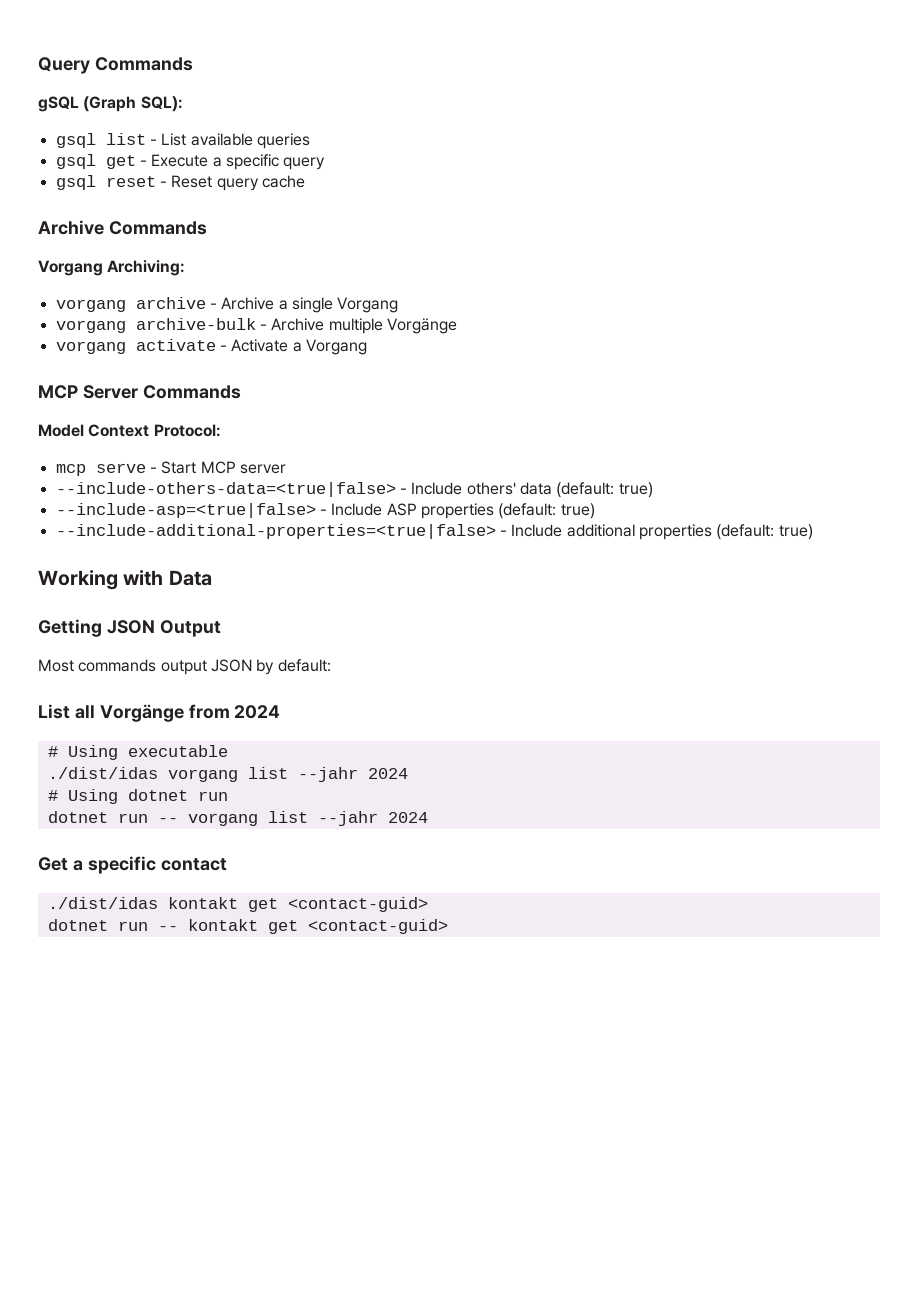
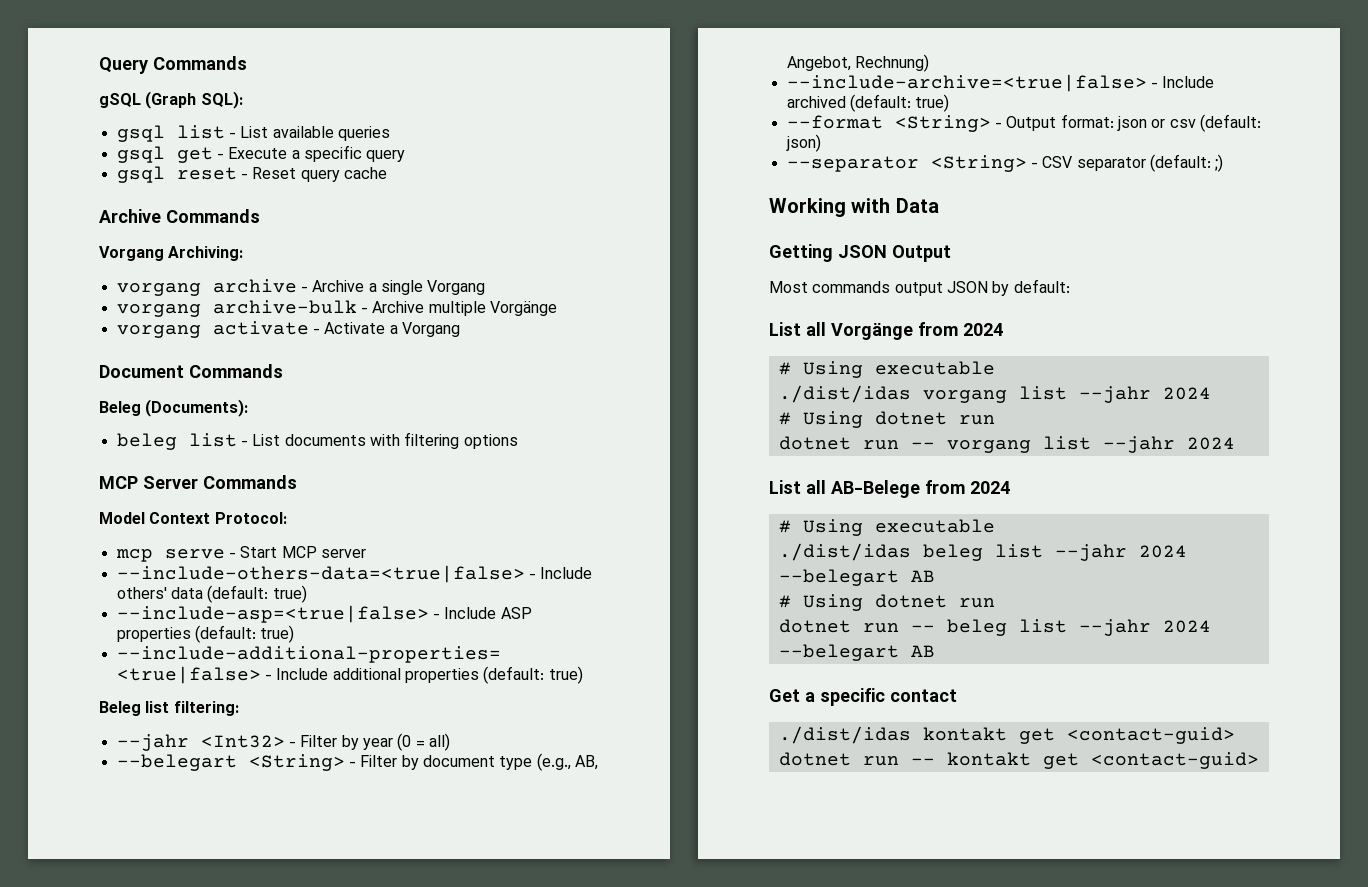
(367, 347) none -> [99,364,283,378] [99,399,249,417] [116,432,518,450] // Document Commands // Beleg (Documents): // beleg list - List documents with filtering options
(813, 532) none -> [99,701,239,716] [116,733,450,751] [116,753,598,771] [786,54,929,72] [786,74,1215,92] [786,94,950,112] [786,114,1261,132] [785,134,821,152] [786,154,1224,172] // Beleg list filtering: // --jahr <Int32> - Filter by year (0 = all) // --belegart <String> - Filter by document type (e.g., AB, Angebot, Rechnung) // --include-archive=<true|false> - Include archived (default: true) // --format <String> - Output format: json or csv (default: json) // --separator <String> - CSV separator (default: ;)
(428, 817) none -> [769,480,1010,498] [778,519,995,536] [778,543,1187,561] [778,569,935,586] [778,594,995,611] [778,619,1211,636] [778,644,935,661] // List all AB-Belege from 2024 // # Using executable // ./dist/idas beleg list --jahr 2024 --belegart AB // # Using dotnet run // dotnet run -- beleg list --jahr 2024 --belegart AB

